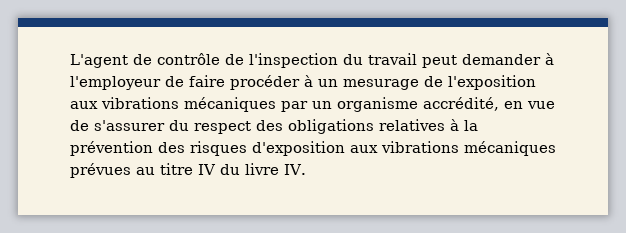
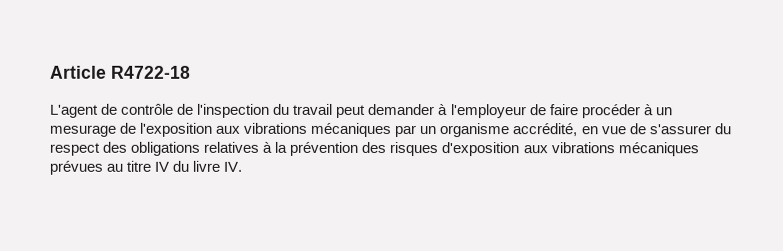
(70, 61) none -> [50,65,191,79] Article R4722-18 //

